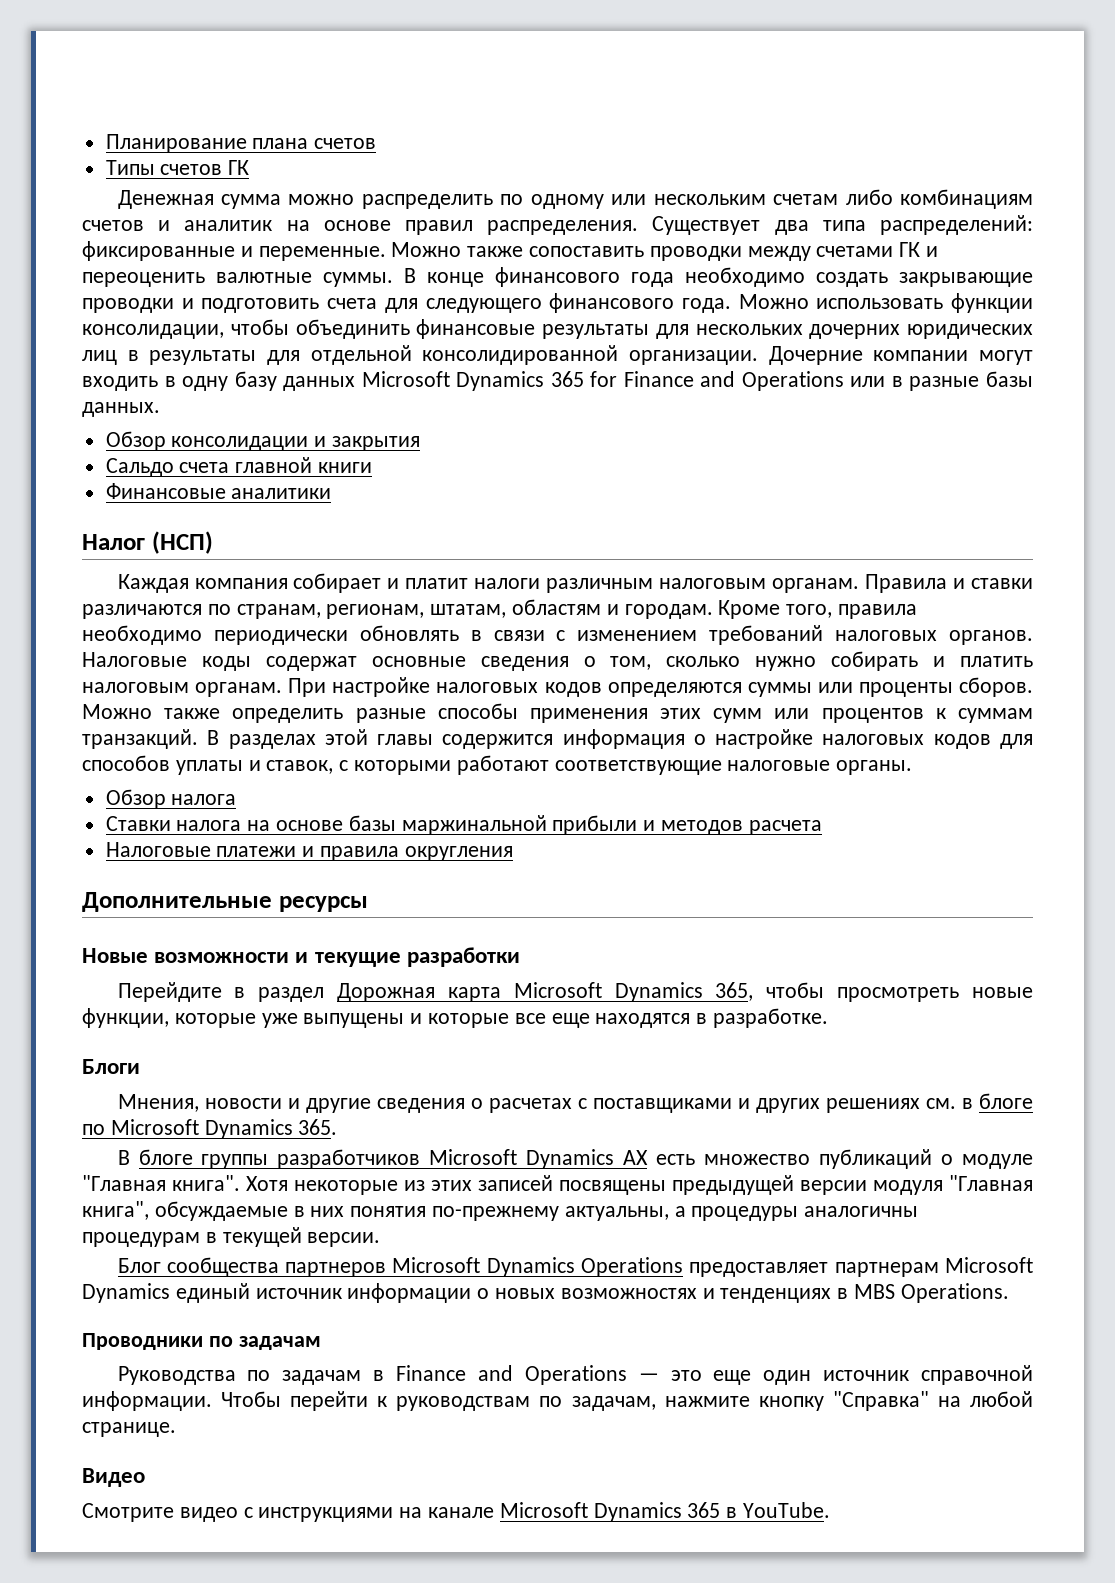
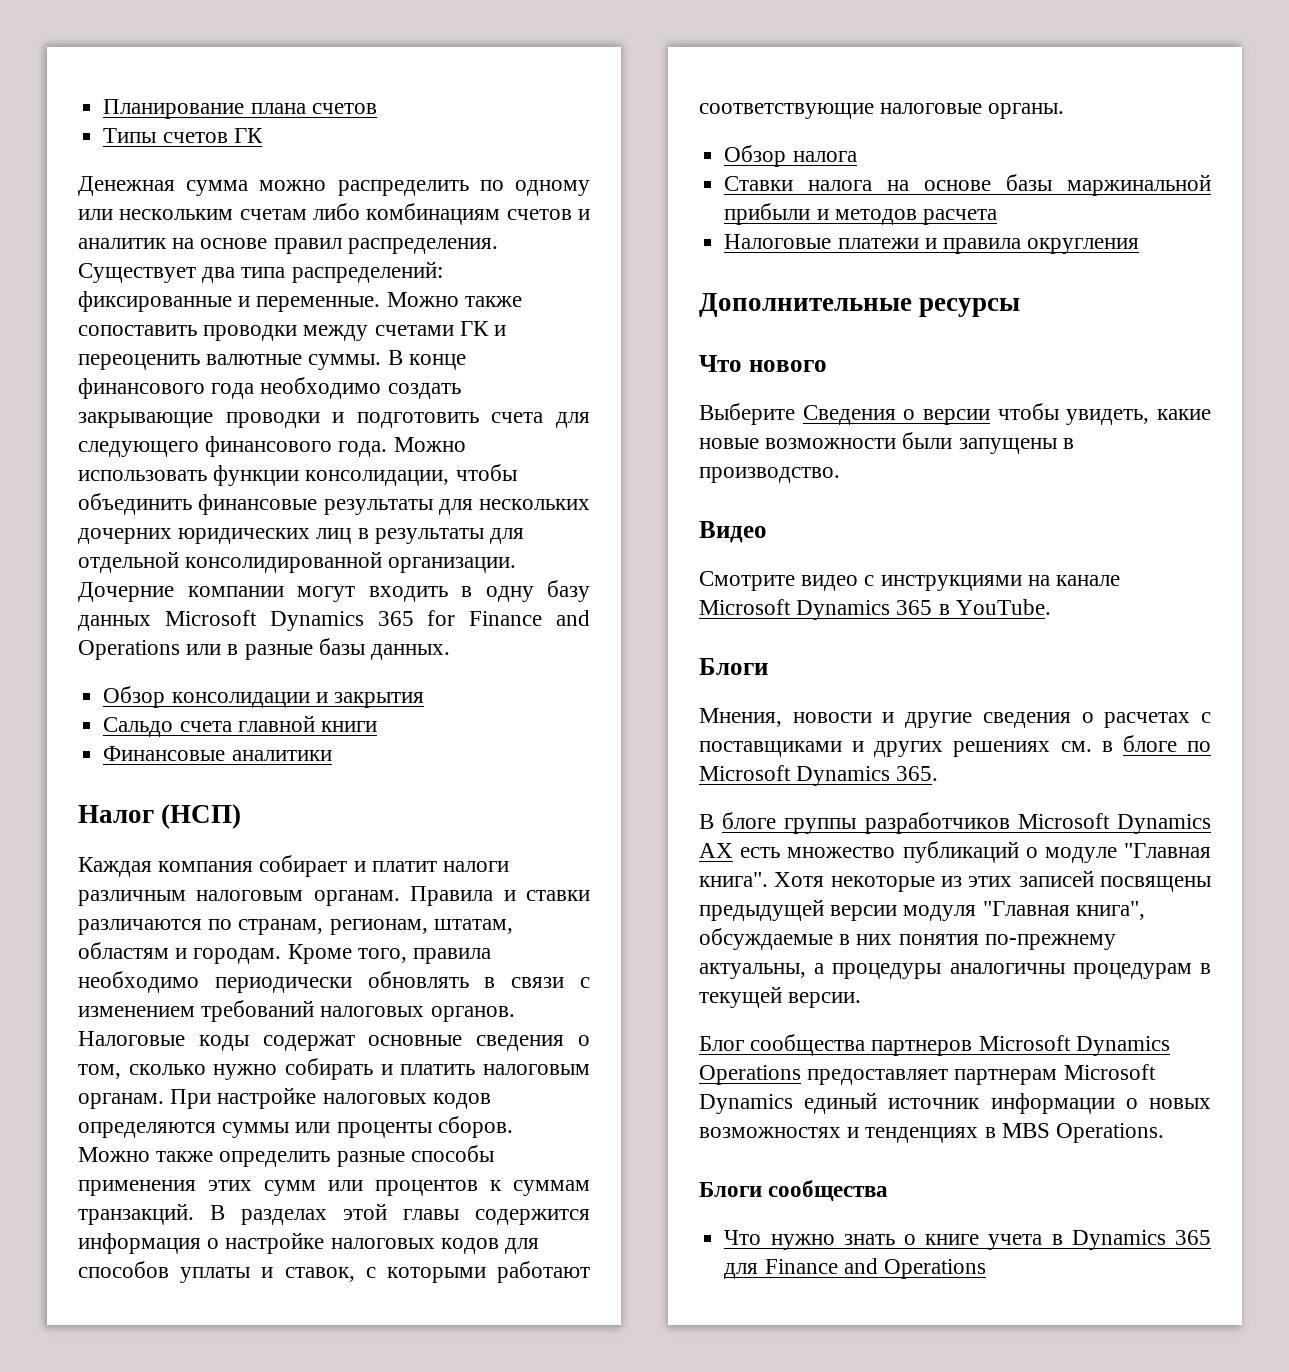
[82,947,520,967] [117,982,1033,1002] [82,1008,829,1028] Новые возможности и текущие разработки // Перейдите в раздел Дорожная карта Microsoft Dynamics 365, чтобы просмотреть новые функции, которые уже выпущены и которые все еще находятся в разработке. -> [699,355,827,372] [699,403,1211,425] [699,432,1074,454] [699,467,840,483] [699,521,767,543] [699,571,1121,591] [699,599,1051,620] Что нового // Выберите Сведения о версии чтобы увидеть, какие новые возможности были запущены в производство. // Видео // Смотрите видео с инструкциями на канале Microsoft Dynamics 365 в YouTube.
[82,1333,321,1350] [117,1365,1033,1385] [82,1391,1033,1411] [82,1422,176,1437] [82,1468,145,1487] [82,1502,831,1522] Проводники по задачам // Руководства по задачам в Finance and Operations — это еще один источник справочной информации. Чтобы перейти к руководствам по задачам, нажмите кнопку "Справка" на любой странице. // Видео // Смотрите видео с инструкциями на канале Microsoft Dynamics 365 в YouTube. -> [699,1180,889,1201] [724,1230,1211,1250] [724,1258,986,1279] Блоги сообщества // Что нужно знать о книге учета в Dynamics 365 для Finance and Operations

